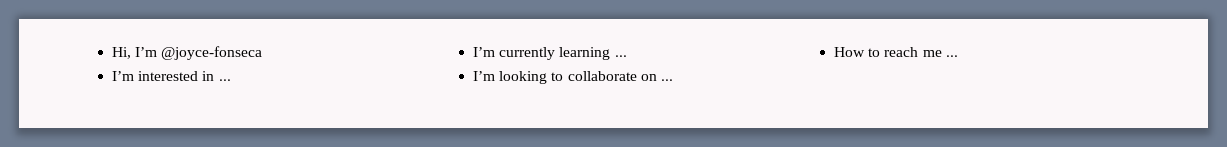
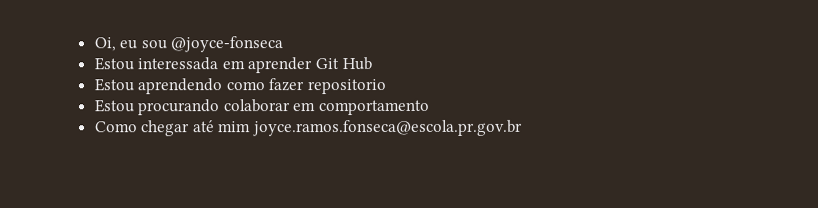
[112,46,263,60] [112,71,231,81] [473,47,627,60] [473,71,673,84] [834,47,958,57] Hi, I’m @joyce-fonseca // I’m interested in ... // I’m currently learning ... // I’m looking to collaborate on ... // How to reach me ... -> [93,36,284,53] [93,57,372,74] [93,78,387,95] [93,99,431,116] [94,119,524,137] Oi, eu sou @joyce-fonseca // Estou interessada em aprender Git Hub // Estou aprendendo como fazer repositorio // Estou procurando colaborar em comportamento // Como chegar até mim joyce.ramos.fonseca@escola.pr.gov.br

